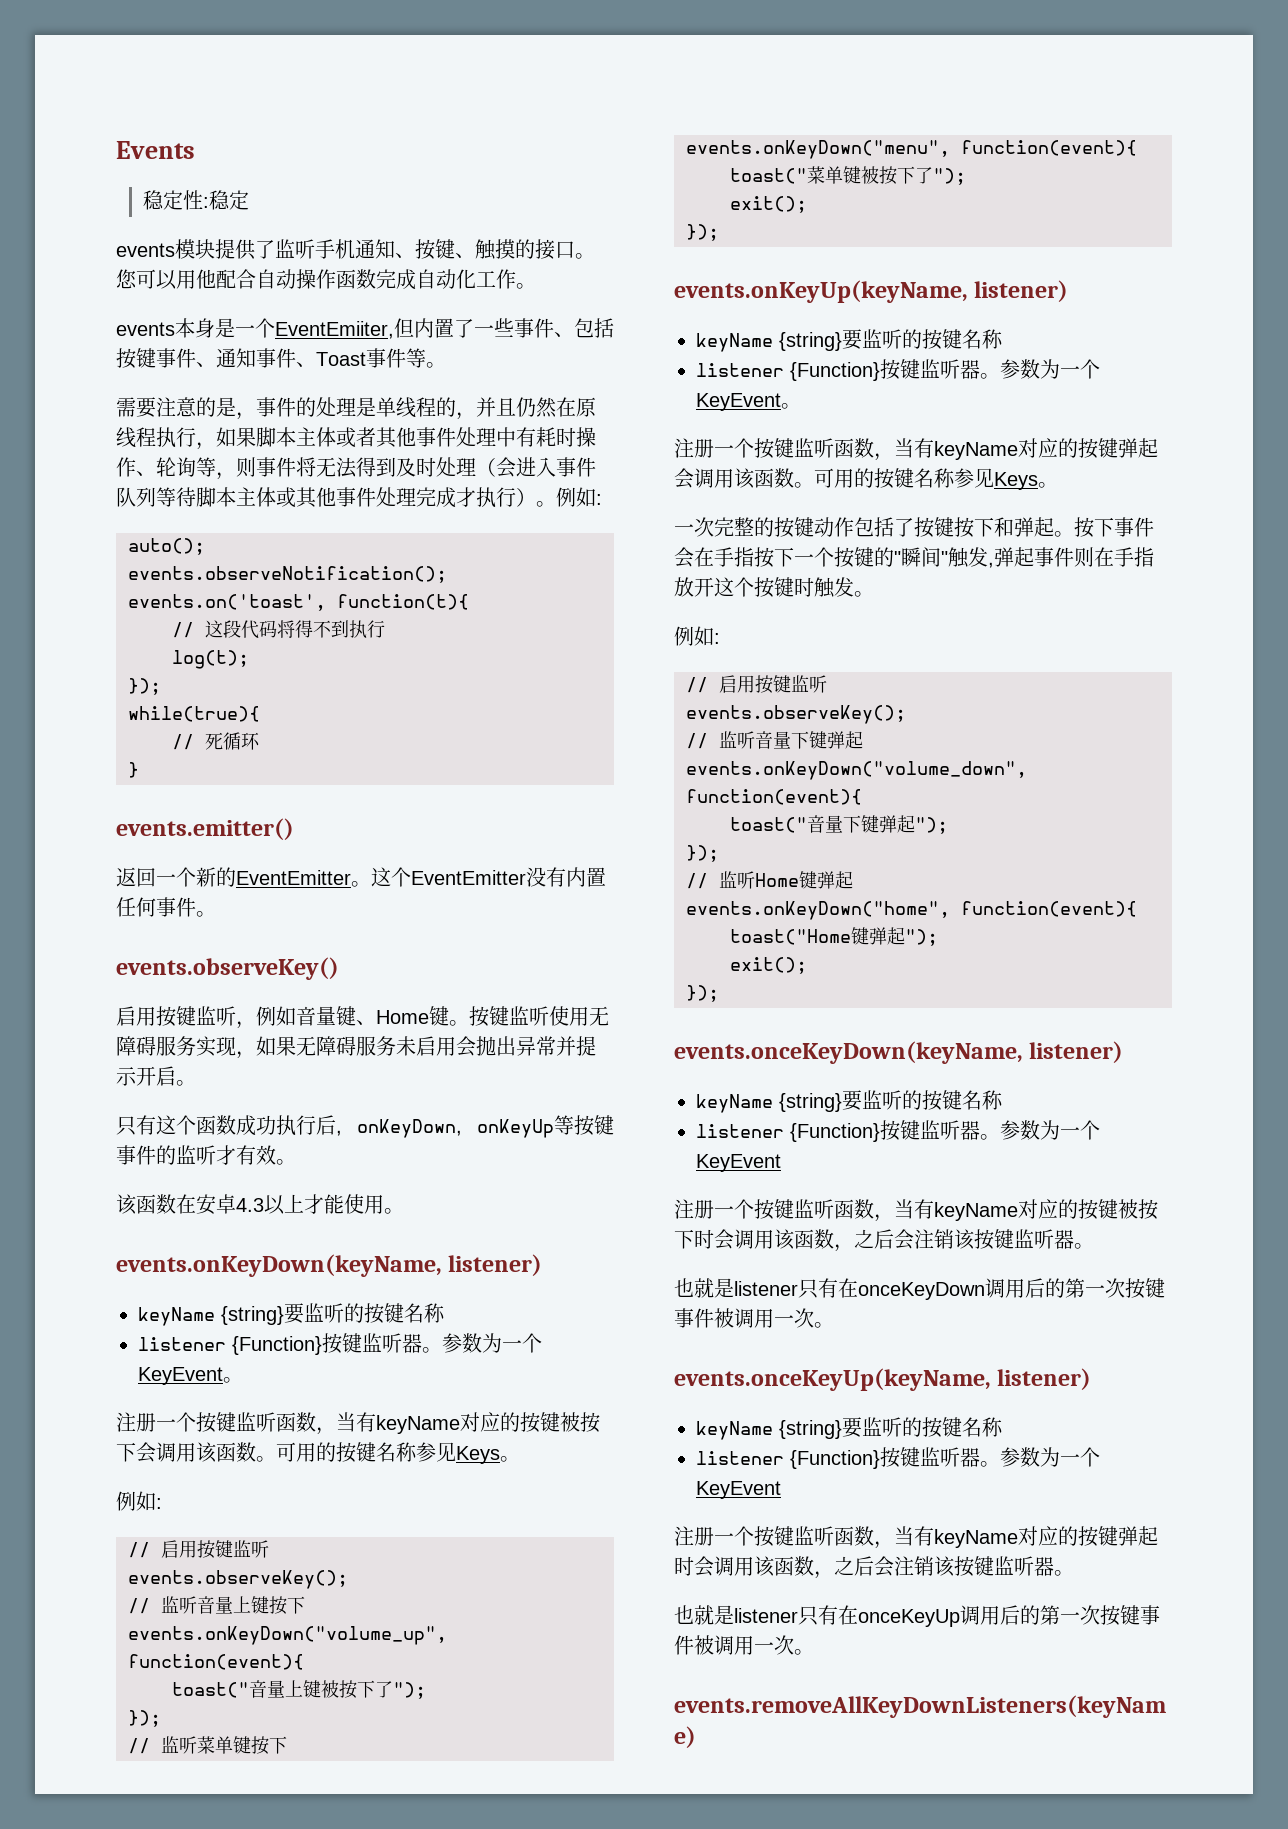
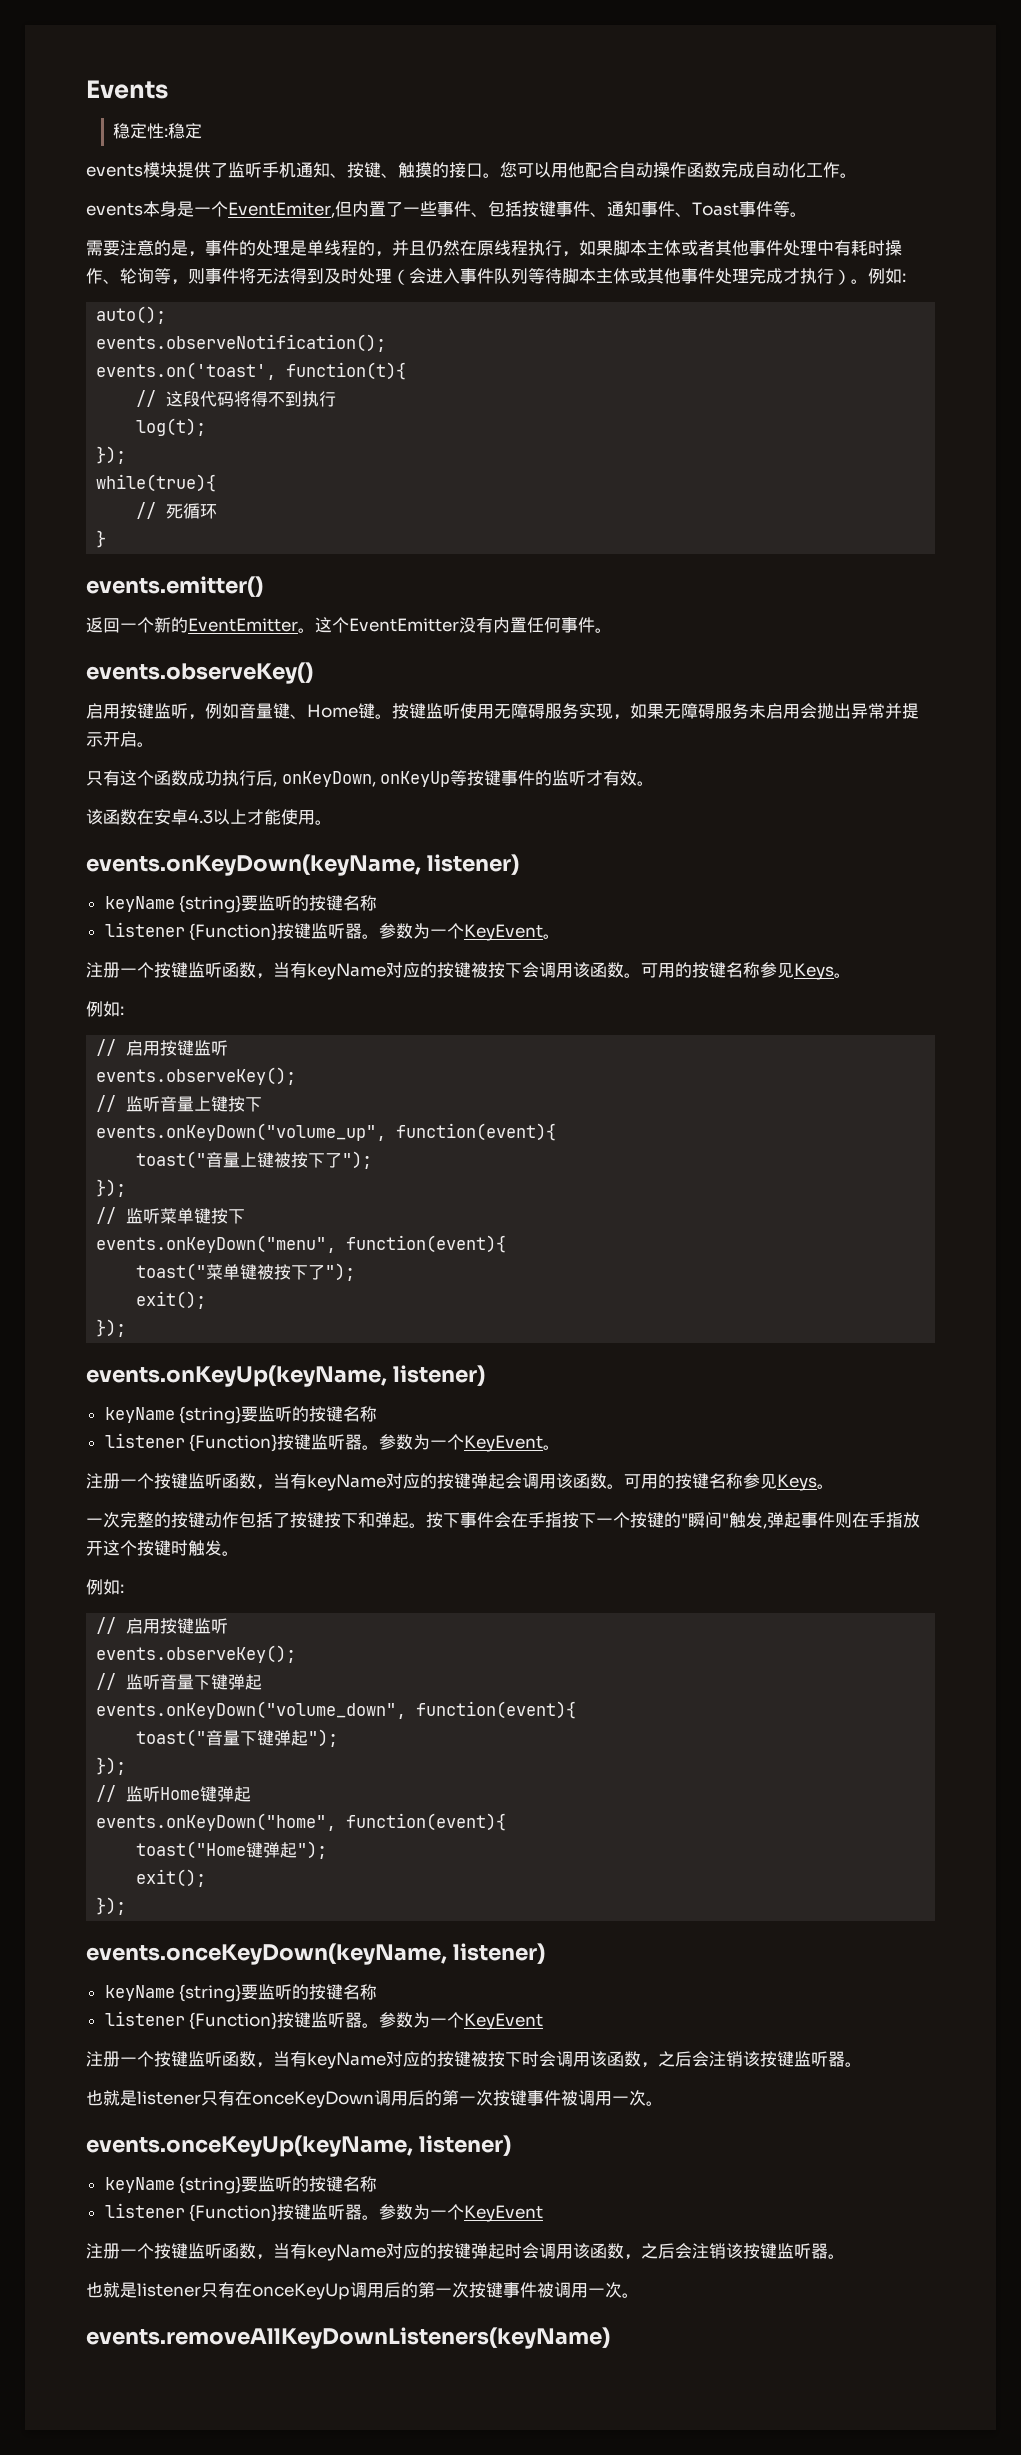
[275,321,394,339] EventEmiiter, -> [228,202,335,218] EventEmiter,

